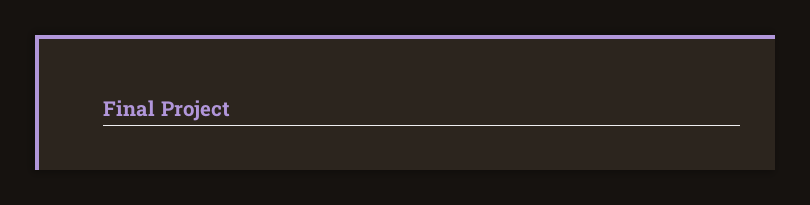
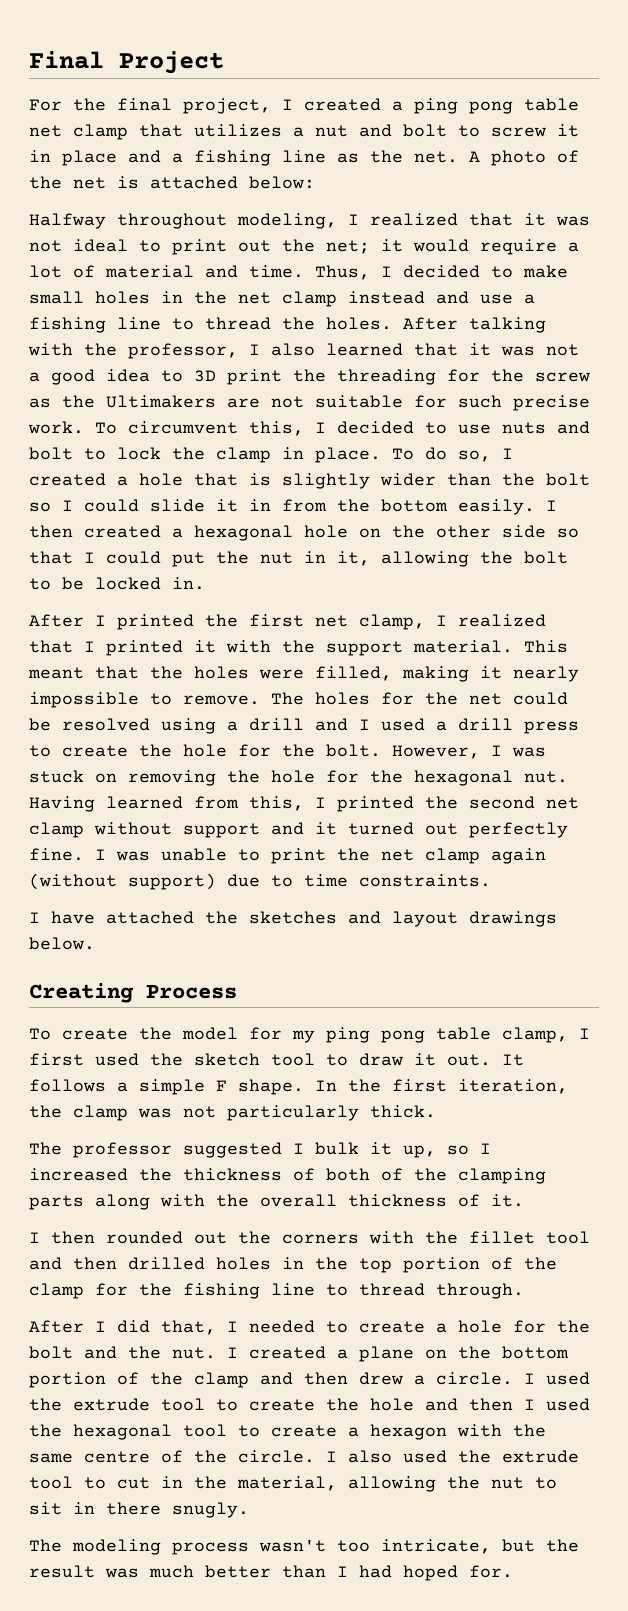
(230, 110) none -> [29,98,579,114] [29,124,579,140] [29,150,579,166] [29,176,315,189] [29,213,590,229] [29,239,579,255] [29,265,568,280] [29,291,535,307] [29,317,546,333] [28,343,579,359] [29,369,590,385] [29,395,590,411] [28,421,590,436] [29,447,513,463] [29,473,590,489] [29,499,557,515] [29,525,579,541] [29,551,568,567] [29,577,205,590] [29,614,546,630] [29,640,568,656] [28,666,579,682] [29,692,568,708] [29,718,579,734] [29,744,546,759] [29,770,568,786] [29,796,579,812] [29,822,568,838] [29,848,546,864] [29,873,491,890] [29,911,557,927] [29,937,95,950] [29,983,237,1003] [29,1027,590,1043] [29,1053,524,1066] [29,1079,568,1095] [29,1105,436,1121] [29,1142,491,1158] [29,1168,546,1184] [29,1194,524,1210] [29,1231,590,1244] [29,1257,557,1273] [29,1283,524,1299] [29,1320,590,1335] [29,1346,569,1362] [29,1372,590,1388] [29,1398,590,1411] [29,1424,546,1440] [29,1450,579,1463] [29,1476,557,1492] [29,1502,249,1518] [29,1539,579,1555] [29,1565,513,1581] // For the final project, I created a ping pong table net clamp that utilizes a nut and bolt to screw it in place and a fishing line as the net. A photo of the net is attached below: // Halfway throughout modeling, I realized that it was not ideal to print out the net; it would require a lot of material and time. Thus, I decided to make small holes in the net clamp instead and use a fishing line to thread the holes. After talking with the professor, I also learned that it was not a good idea to 3D print the threading for the screw as the Ultimakers are not suitable for such precise work. To circumvent this, I decided to use nuts and bolt to lock the clamp in place. To do so, I created a hole that is slightly wider than the bolt so I could slide it in from the bottom easily. I then created a hexagonal hole on the other side so that I could put the nut in it, allowing the bolt to be locked in. // After I printed the first net clamp, I realized that I printed it with the support material. This meant that the holes were filled, making it nearly impossible to remove. The holes for the net could be resolved using a drill and I used a drill press to create the hole for the bolt. However, I was stuck on removing the hole for the hexagonal nut. Having learned from this, I printed the second net clamp without support and it turned out perfectly fine. I was unable to print the net clamp again (without support) due to time constraints. // I have attached the sketches and layout drawings below. // Creating Process // To create the model for my ping pong table clamp, I first used the sketch tool to draw it out. It follows a simple F shape. In the first iteration, the clamp was not particularly thick. // The professor suggested I bulk it up, so I increased the thickness of both of the clamping parts along with the overall thickness of it. // I then rounded out the corners with the fillet tool and then drilled holes in the top portion of the clamp for the fishing line to thread through. // After I did that, I needed to create a hole for the bolt and the nut. I created a plane on the bottom portion of the clamp and then drew a circle. I used the extrude tool to create the hole and then I used the hexagonal tool to create a hexagon with the same centre of the circle. I also used the extrude tool to cut in the material, allowing the nut to sit in there snugly. // The modeling process wasn't too intricate, but the result was much better than I had hoped for.

